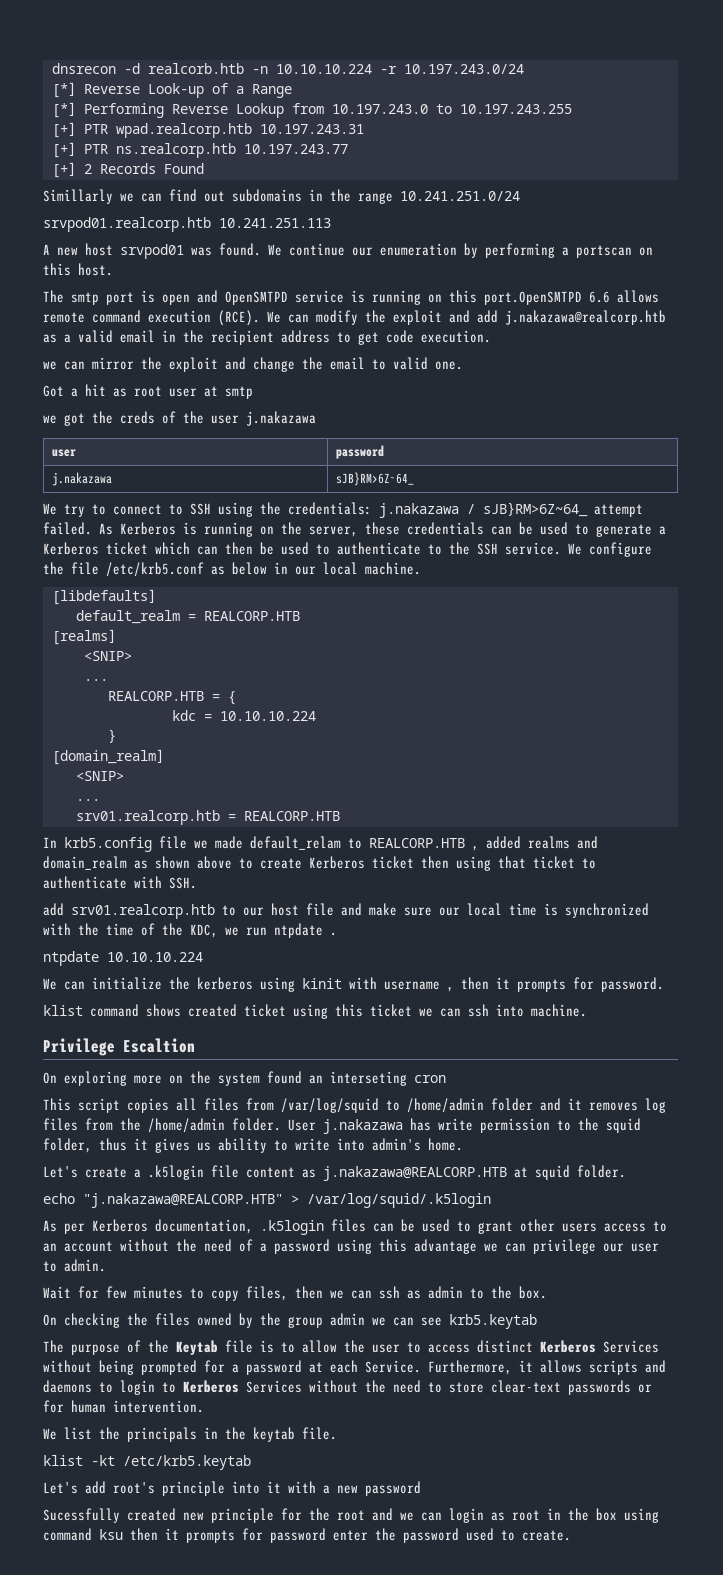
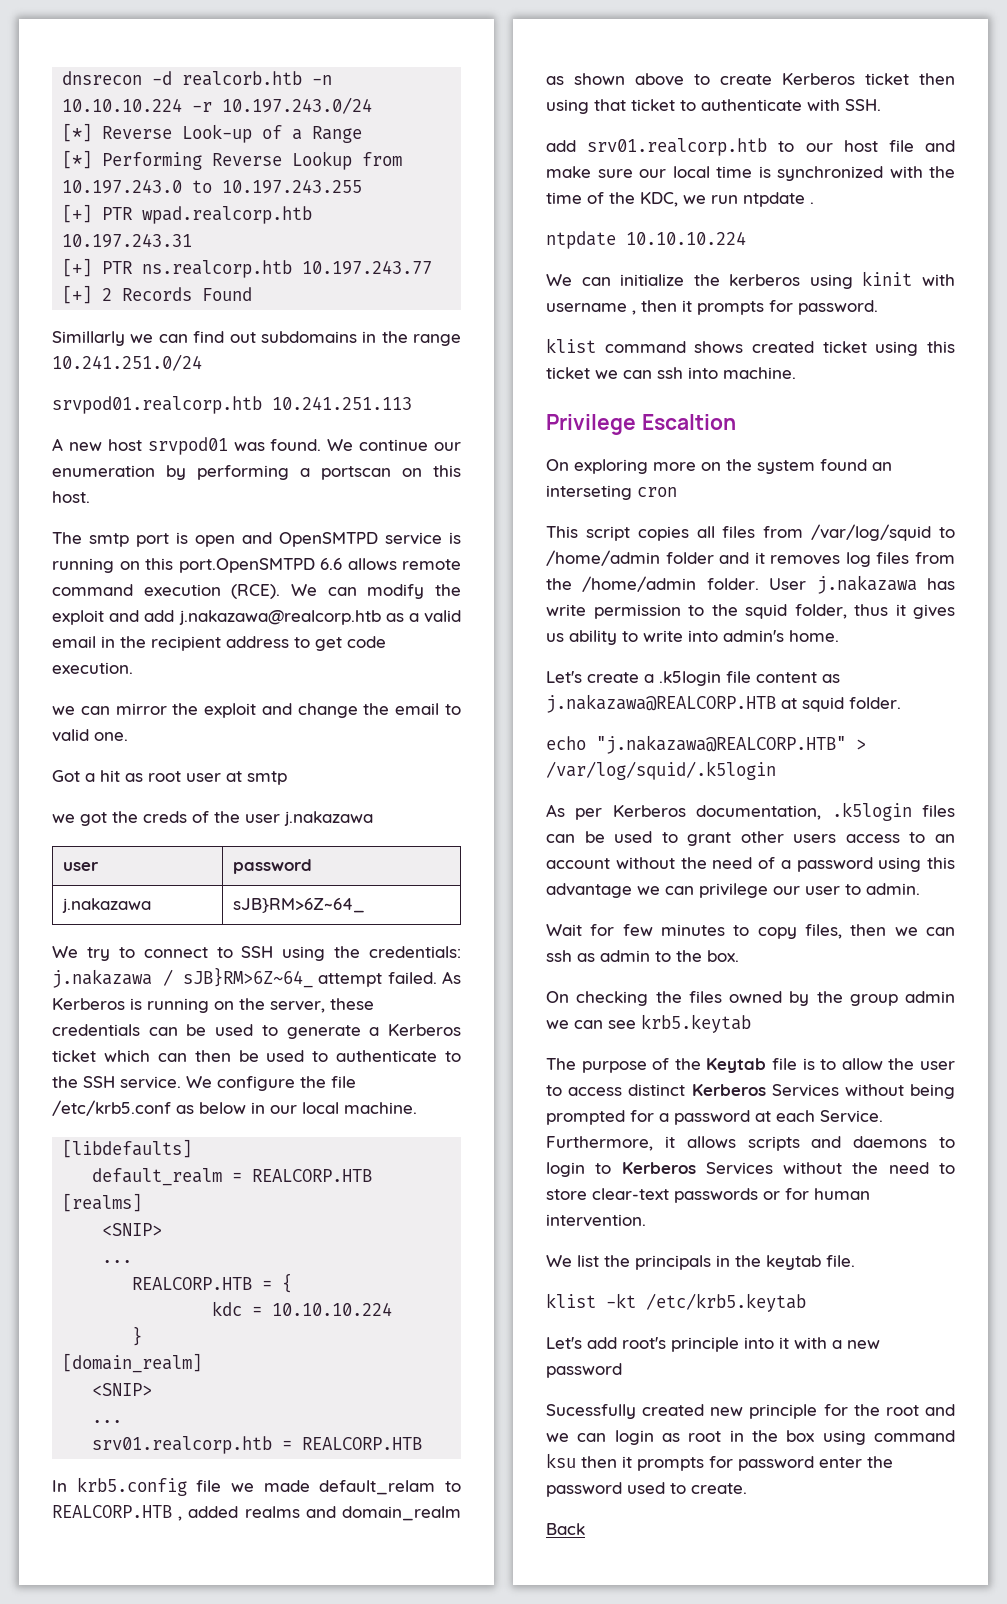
(571, 1535) none -> [546,1523,585,1535] // Back

